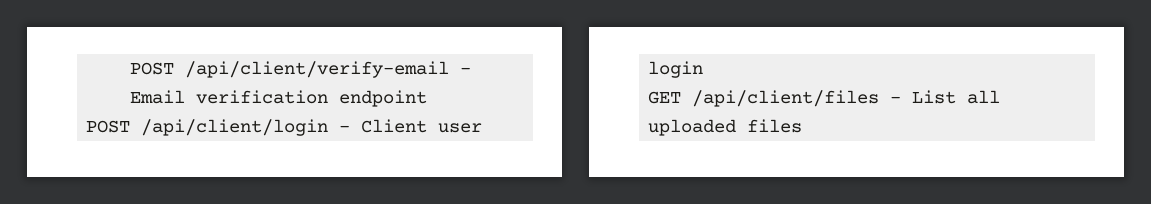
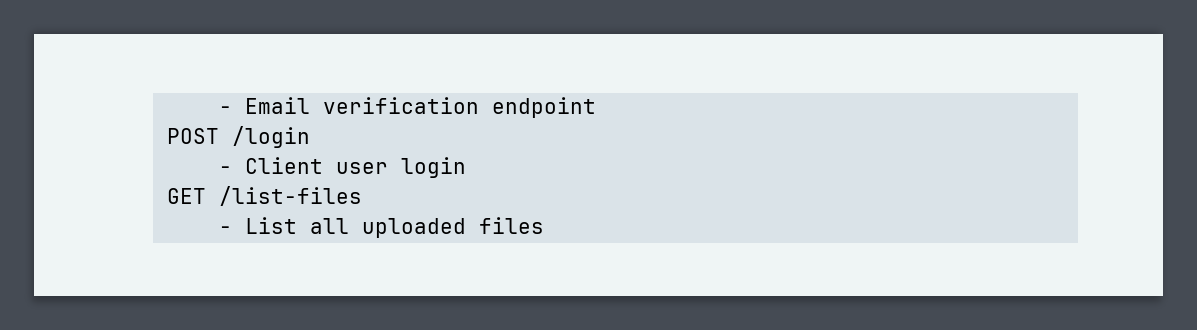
[130,61,449,78] POST /api/client/verify-email -> (218, 110) none
[141,119,328,136] /api/client/login -> [231,126,310,148] /login //
[692,90,879,107] /api/client/files -> [218,186,362,206] /list-files //

